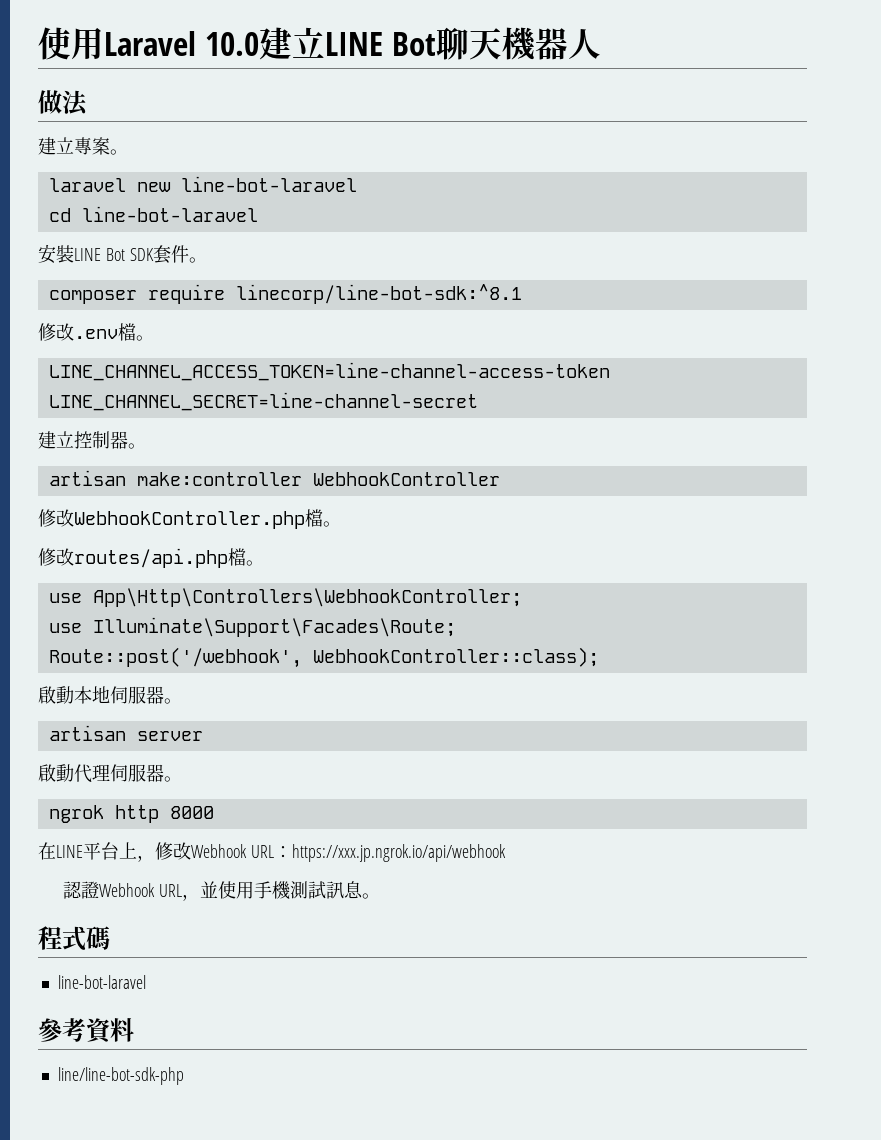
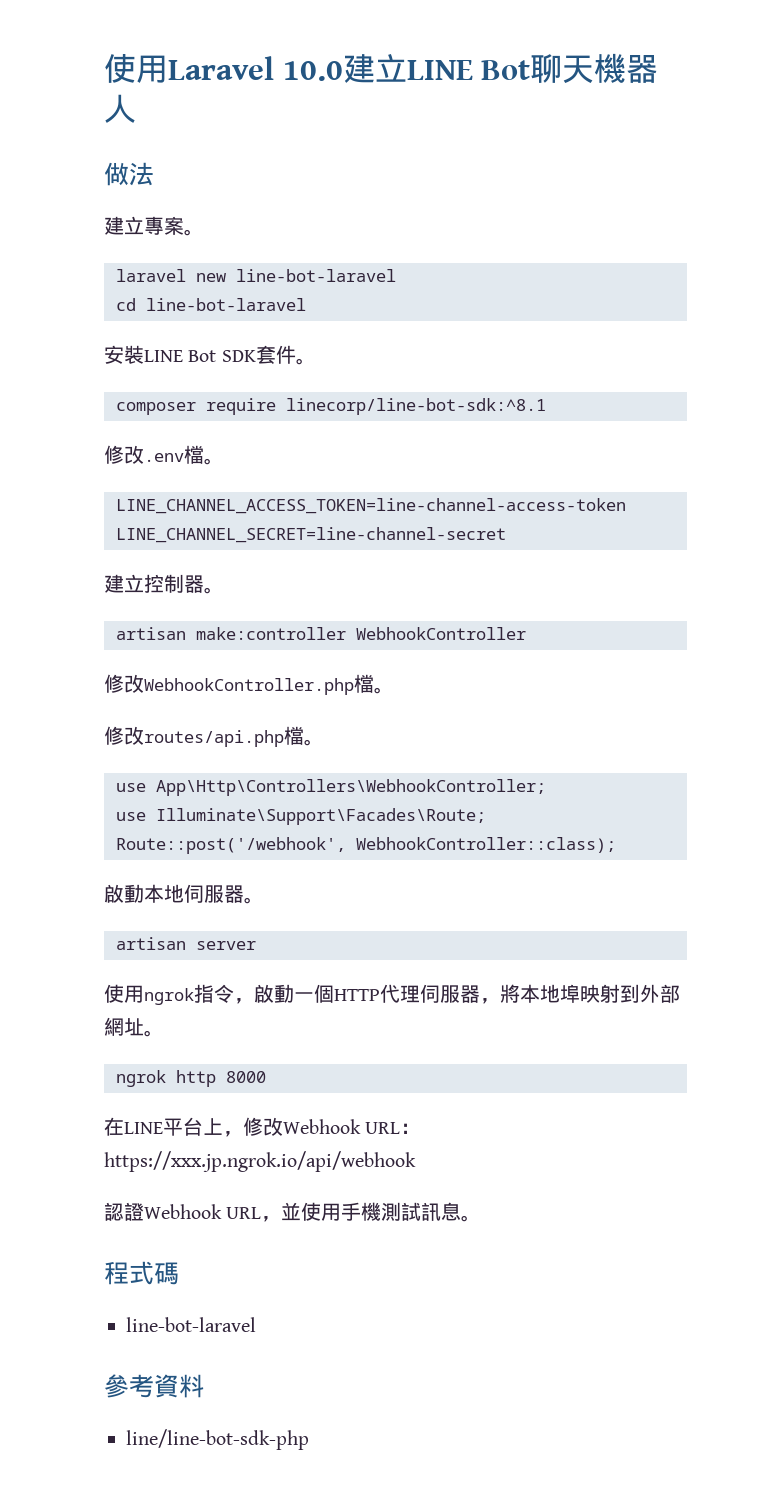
[38,764,164,783] 啟動代理伺服器 -> [104,984,680,1005] [104,1017,144,1036] 使用ngrok指令，啟動一個HTTP代理伺服器，將本地埠映射到外部網址

